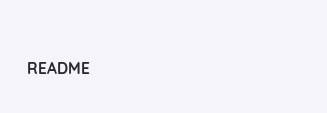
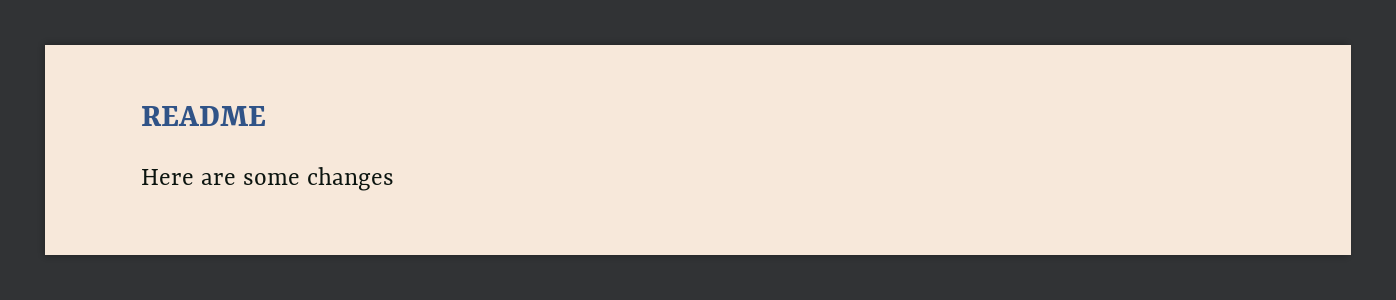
(90, 67) none -> [141,167,395,191] // Here are some changes

